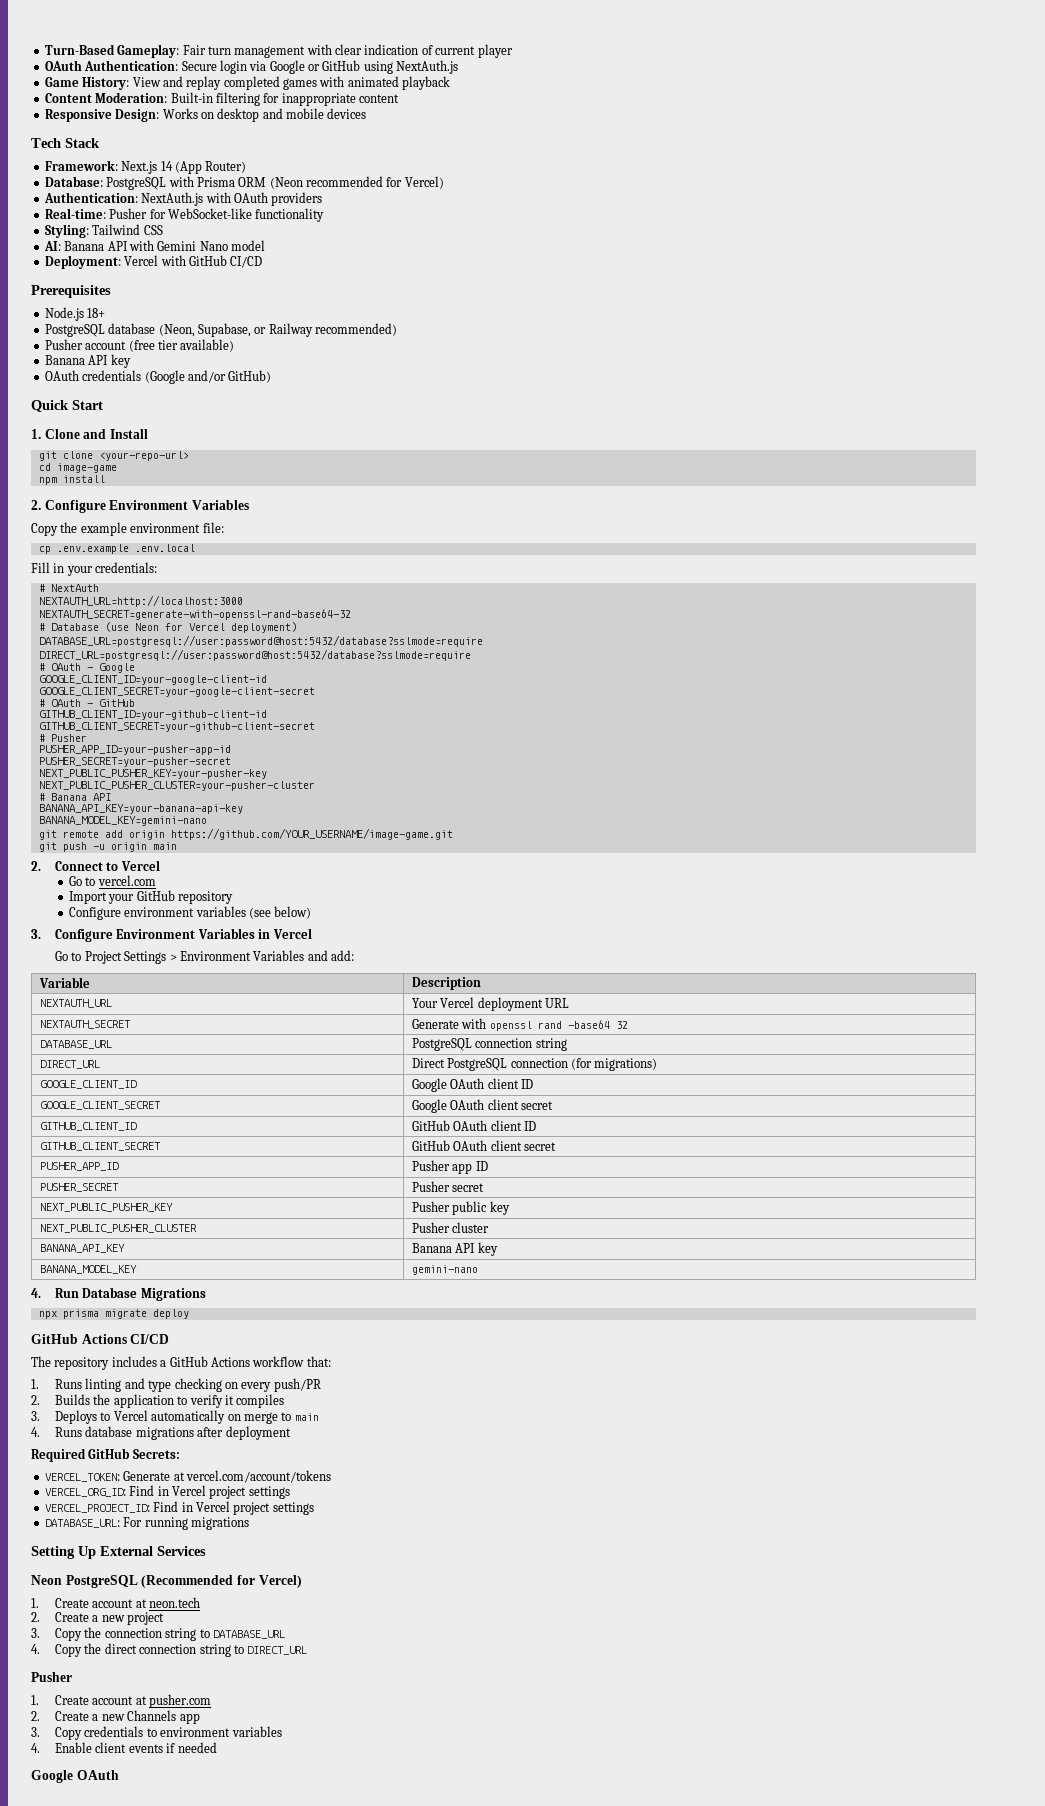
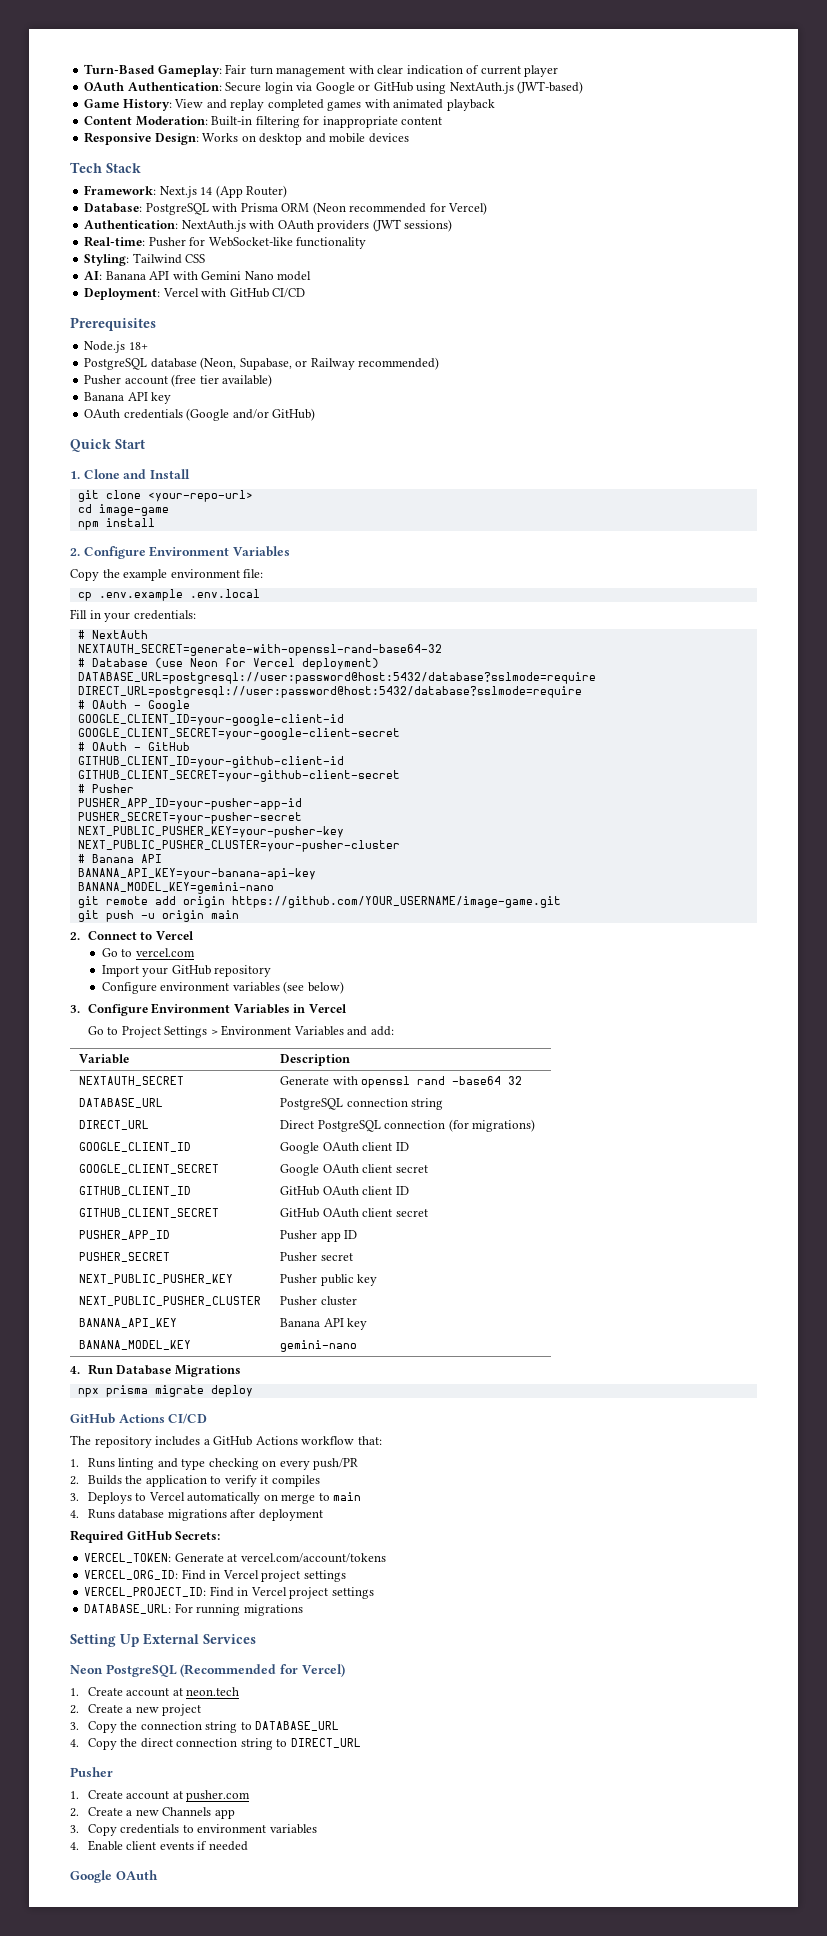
(459, 67) none -> [517,81,584,94] (JWT-based)
(323, 199) none -> [372,219,453,232] (JWT sessions)
[38,595,243,607] // NEXTAUTH_URL=http://localhost:3000 -> (148, 634) none
[39,999,112,1008] [411,997,570,1011] // NEXTAUTH_URL | Your Vercel deployment URL -> (351, 1060) none

